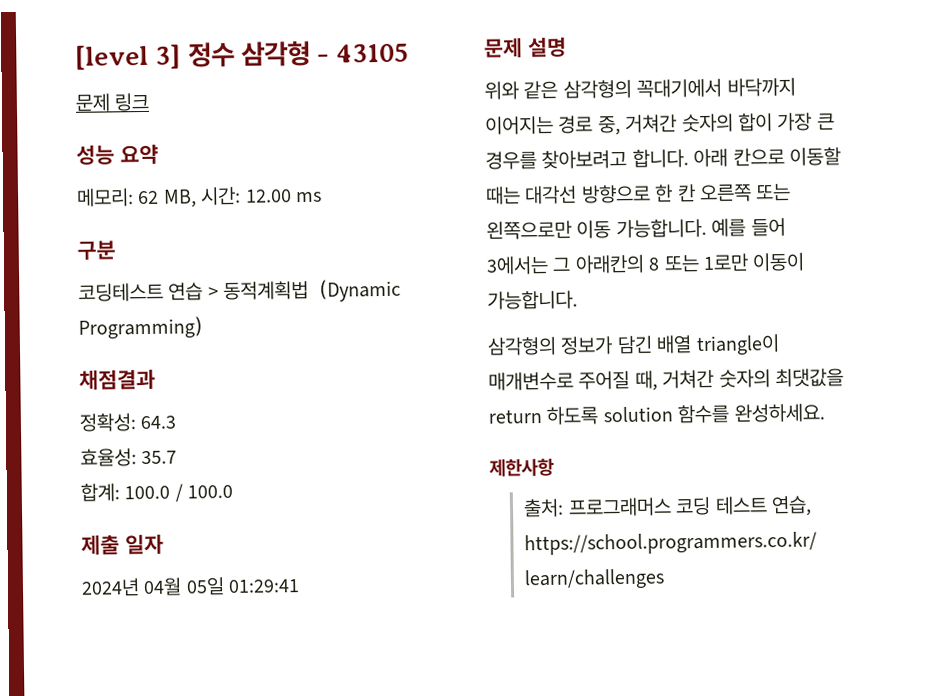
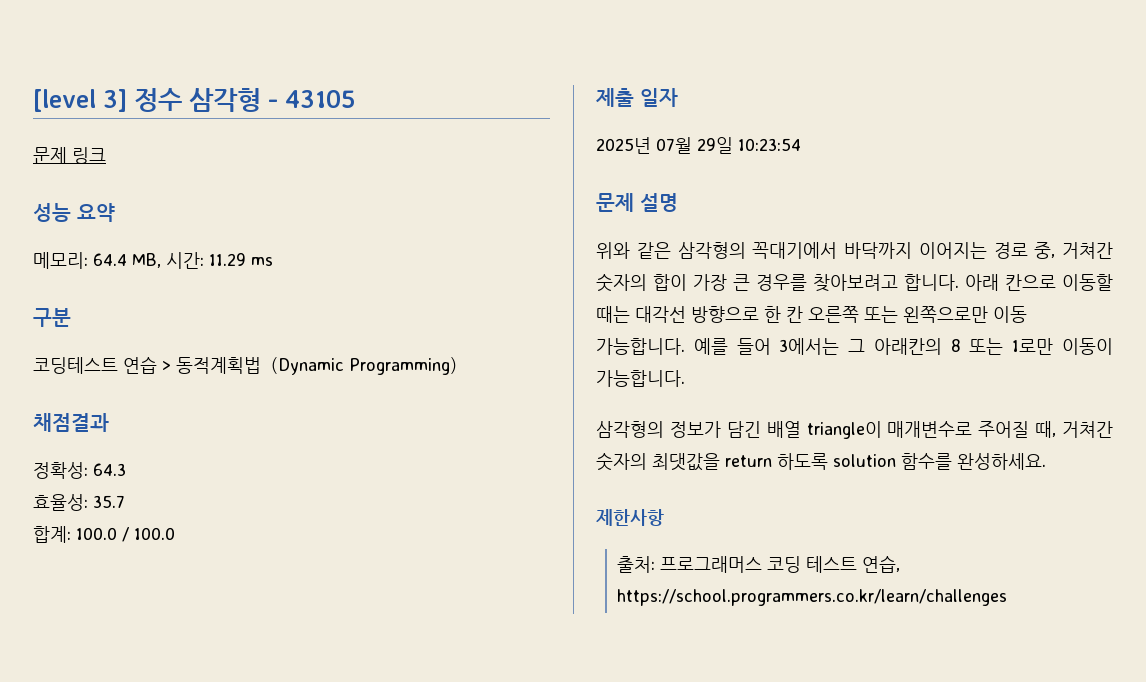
[138,190,160,205] 62 -> [93,253,127,266] 64.4
[244,189,292,203] 12.00 -> [209,253,246,266] 11.29
[81,577,301,597] 2024년 04월 05일 01:29:41 -> [596,137,801,154] 2025년 07월 29일 10:23:54

